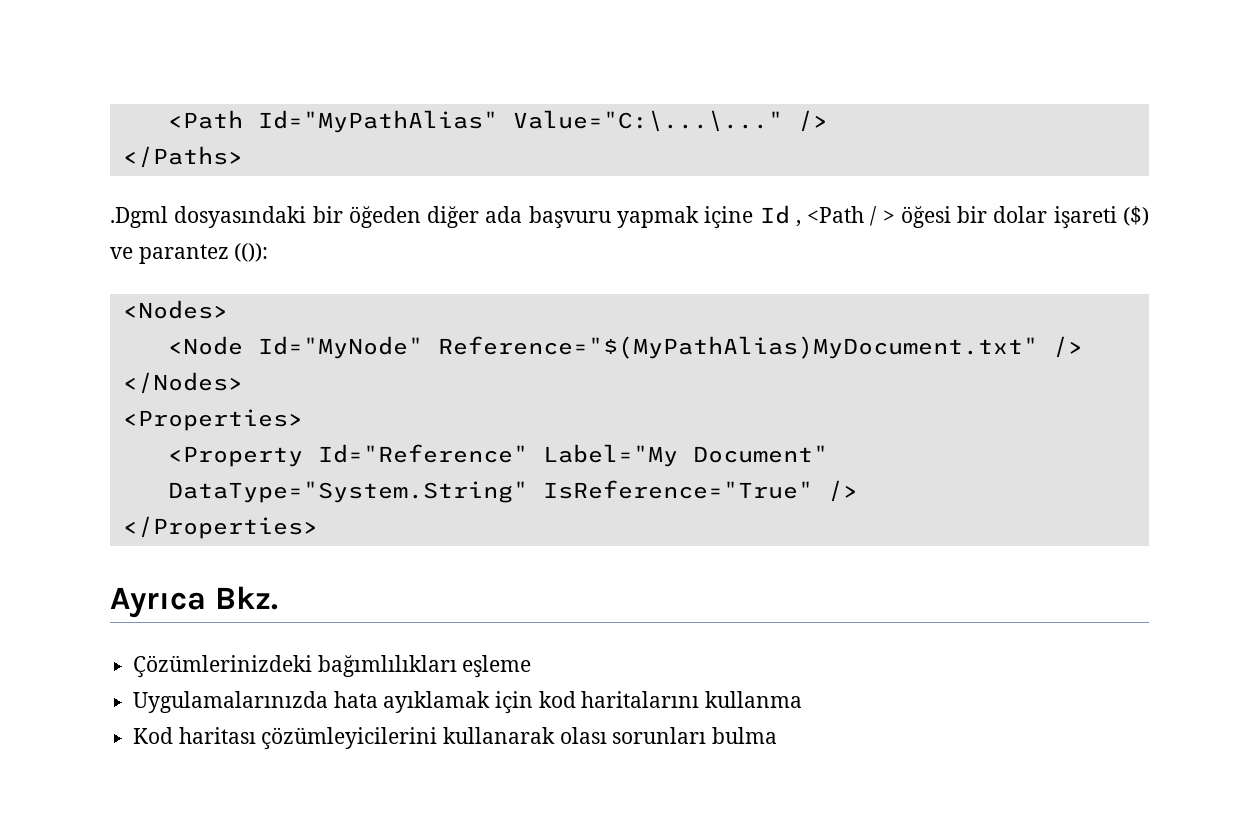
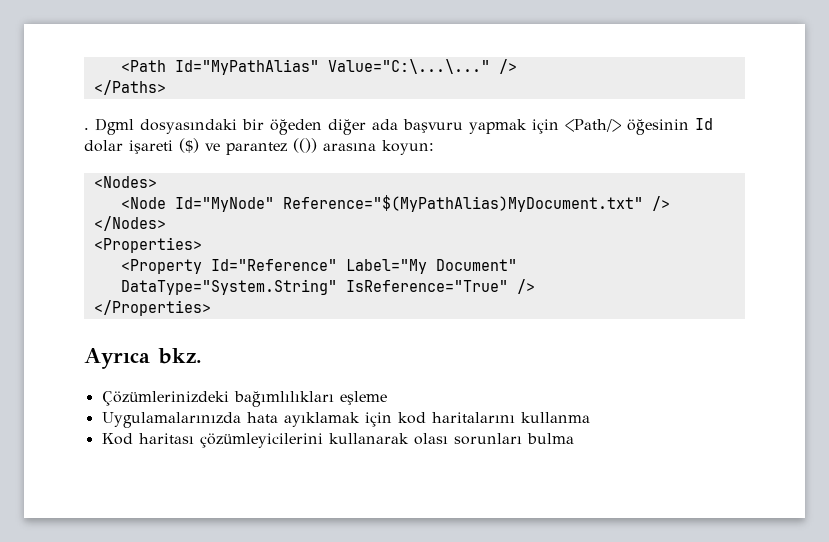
[110,206,168,228] .Dgml -> [84,118,134,135] . Dgml
[704,205,988,229] içine Id , <Path / > öğesi bir -> [532,118,713,135] için <Path/> öğesinin Id
[234,243,269,262] (()): -> [293,138,434,155] (()) arasına koyun:
[214,586,278,610] Bkz. -> [157,348,202,364] bkz.

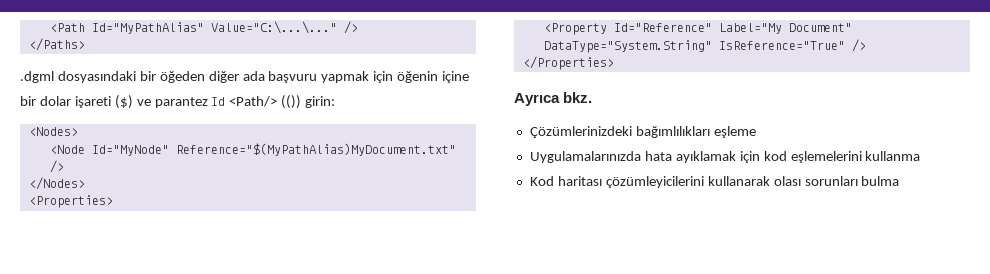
[84,118,134,135] . Dgml -> [20,71,54,83] .dgml
[565,118,713,135] <Path/> öğesinin Id -> [397,71,470,83] [20,96,36,106] öğenin içine bir
[293,138,434,155] (()) arasına koyun: -> [211,95,336,109] Id <Path/> (()) girin:
[431,412,515,423] haritalarını -> [790,151,862,163] eşlemelerini

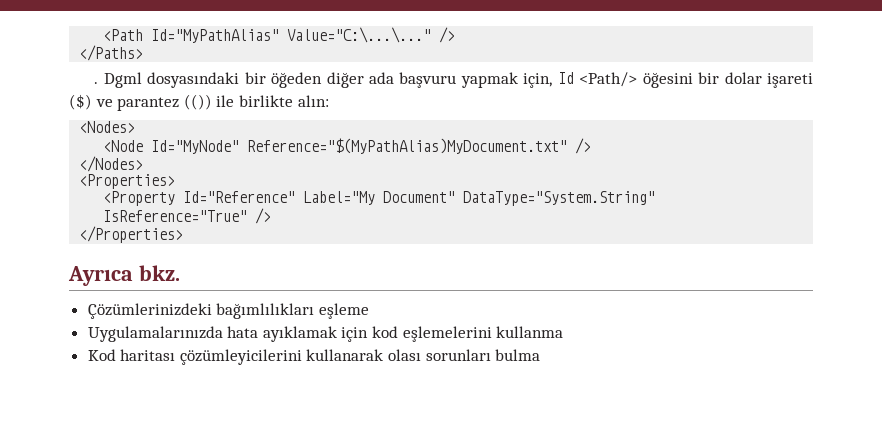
[20,71,54,83] .dgml -> [94,72,142,88] . Dgml
[373,71,470,83] için öğenin içine -> [523,72,693,88] için, Id <Path/> öğesini
[211,95,336,109] Id <Path/> (()) girin: -> [183,94,329,110] (()) ile birlikte alın:

